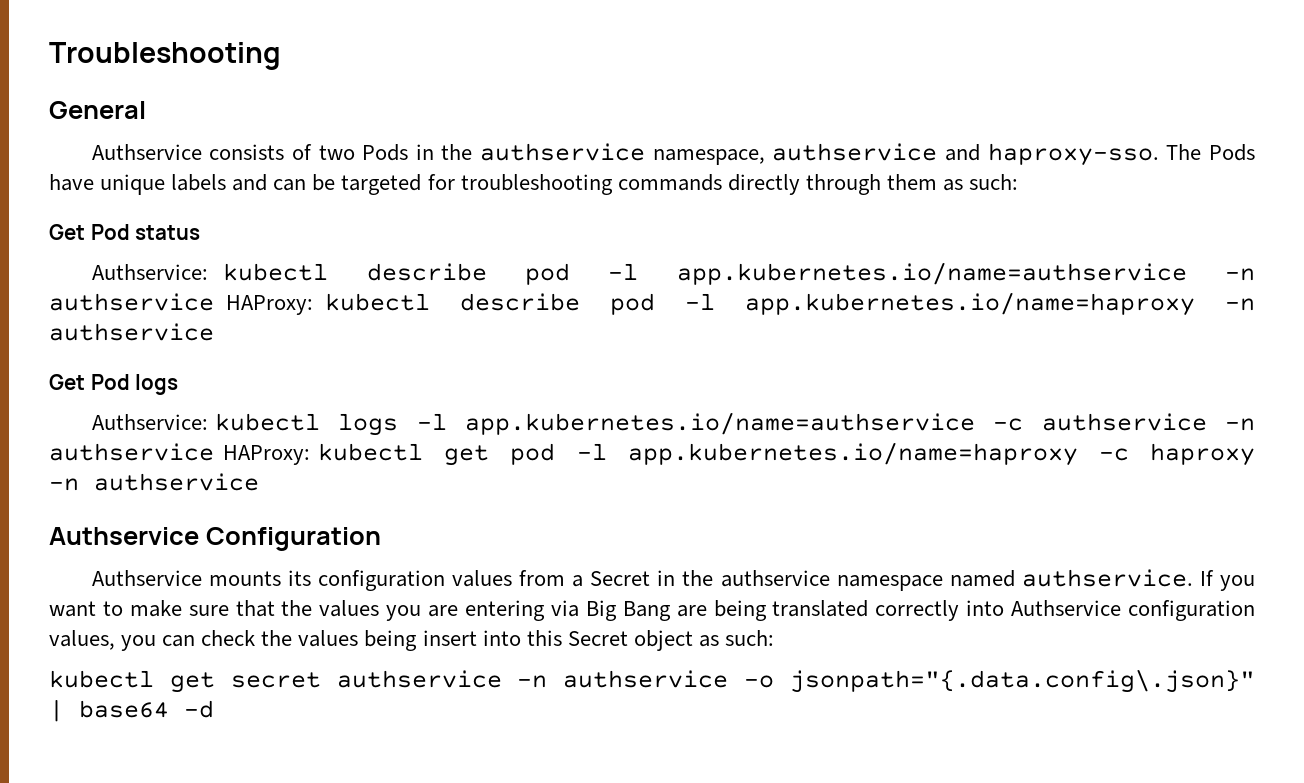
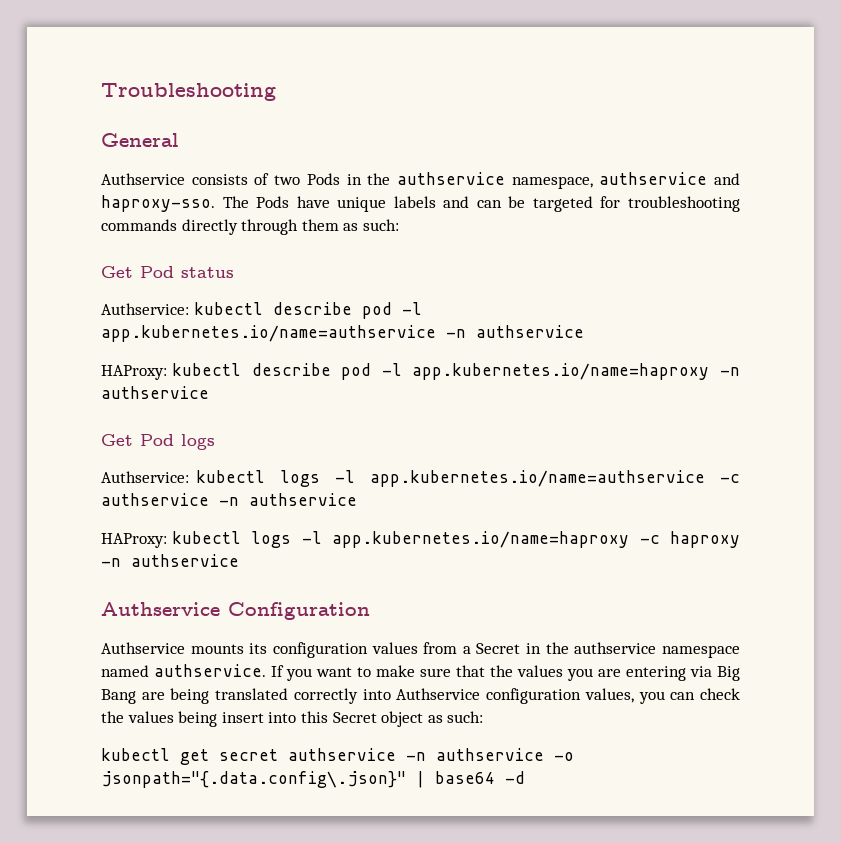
(214, 302) none -> (584, 331) //
[222,443,556,466] HAProxy: kubectl get pod -> [101,531,292,548] // HAProxy: kubectl logs

